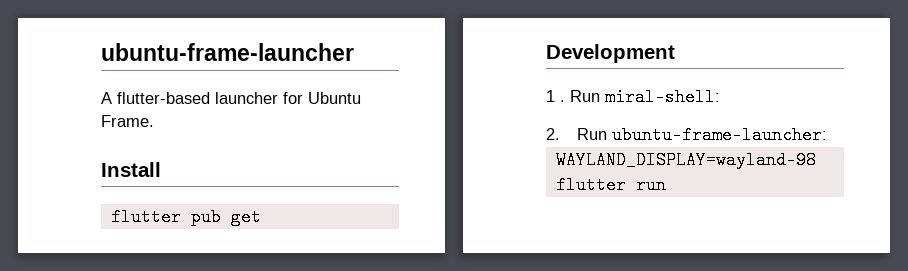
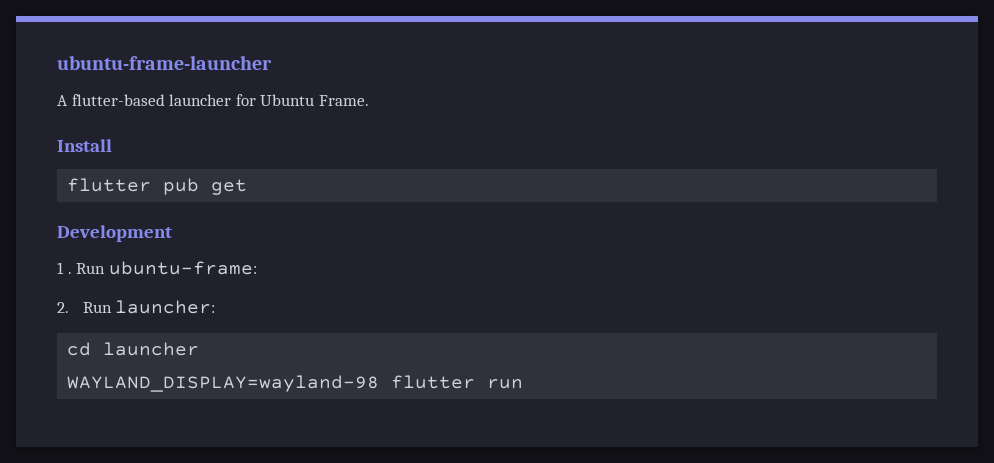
[605,88,720,106] miral-shell: -> [108,261,257,275] ubuntu-frame:
[611,126,827,144] ubuntu-frame-launcher: -> [115,300,216,314] [67,342,200,356] launcher: // cd launcher

